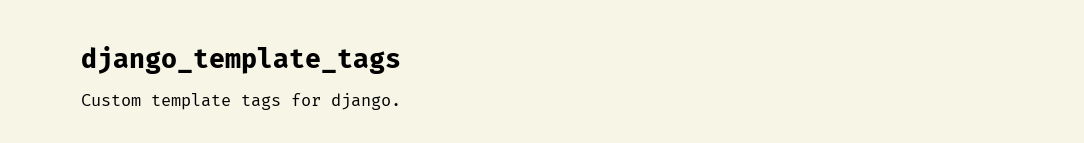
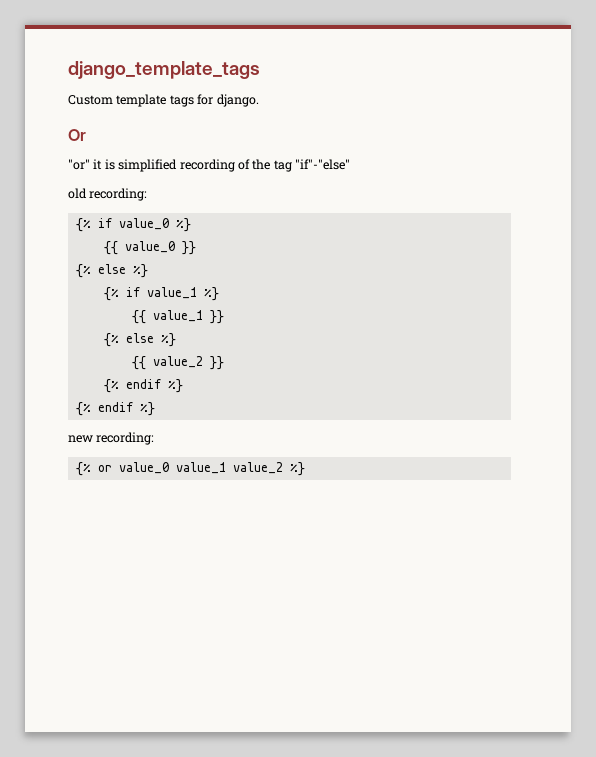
(401, 101) none -> [68,129,86,141] [68,159,350,172] [68,188,148,201] [75,218,191,232] [103,241,196,255] [75,264,148,278] [103,287,219,301] [131,310,224,324] [103,333,176,347] [131,356,224,370] [103,379,183,393] [75,402,155,416] [68,432,155,445] [75,462,305,476] // Or // "or" it is simplified recording of the tag "if"-"else" // old recording: // {% if value_0 %} // {{ value_0 }} // {% else %} // {% if value_1 %} // {{ value_1 }} // {% else %} // {{ value_2 }} // {% endif %} // {% endif %} // new recording: // {% or value_0 value_1 value_2 %}

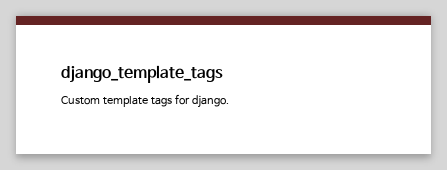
[68,129,86,141] [68,159,350,172] [68,188,148,201] [75,218,191,232] [103,241,196,255] [75,264,148,278] [103,287,219,301] [131,310,224,324] [103,333,176,347] [131,356,224,370] [103,379,183,393] [75,402,155,416] [68,432,155,445] [75,462,305,476] // Or // "or" it is simplified recording of the tag "if"-"else" // old recording: // {% if value_0 %} // {{ value_0 }} // {% else %} // {% if value_1 %} // {{ value_1 }} // {% else %} // {{ value_2 }} // {% endif %} // {% endif %} // new recording: // {% or value_0 value_1 value_2 %} -> (229, 101) none

